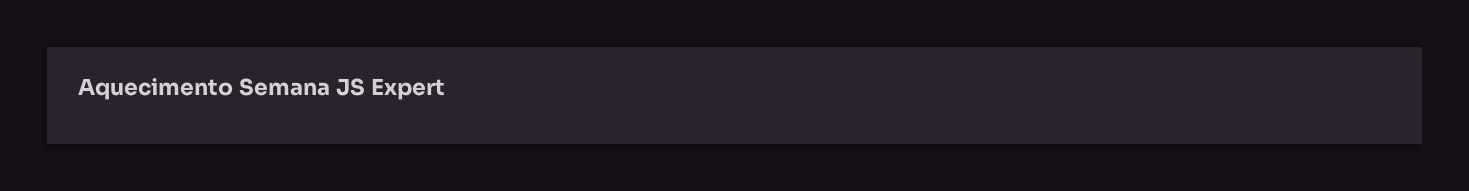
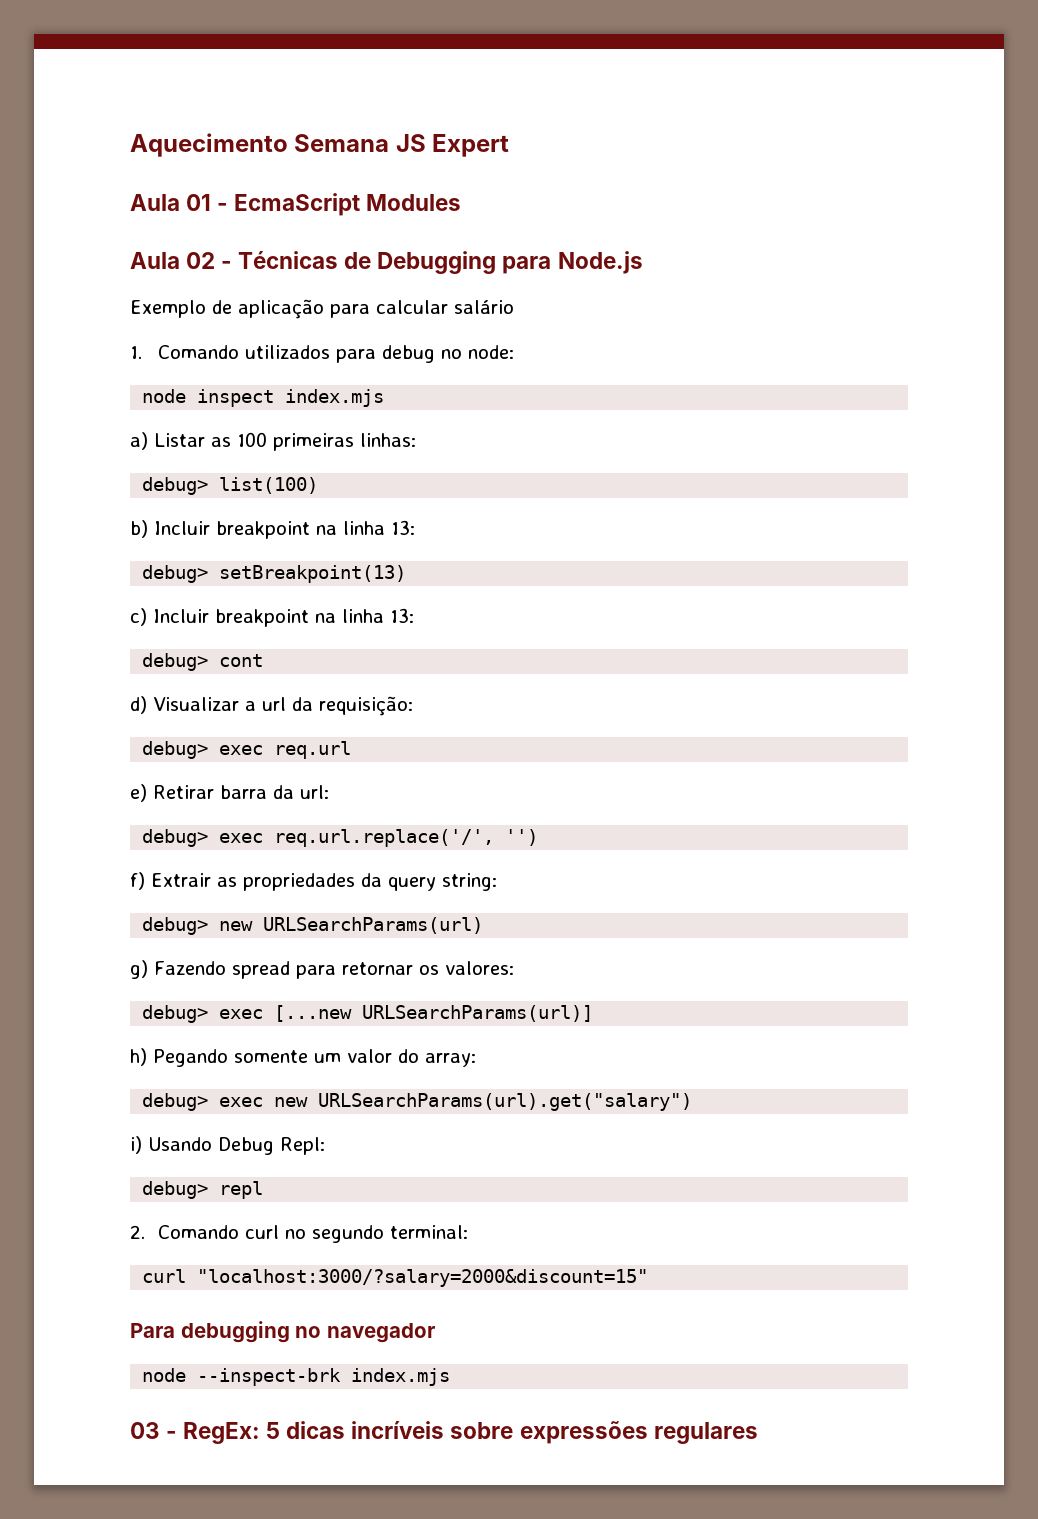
(445, 89) none -> [130,193,462,216] [130,251,643,274] [130,299,514,319] [130,345,515,363] [142,389,385,407] [130,432,416,451] [142,477,319,495] [130,520,415,539] [142,565,407,583] [130,608,414,627] [142,653,264,671] [130,696,413,716] [142,741,352,759] [130,784,329,802] [142,829,539,847] [130,872,497,891] [142,917,484,935] [130,960,514,979] [142,1005,594,1023] [130,1048,476,1067] [142,1093,693,1111] [130,1136,325,1155] [142,1181,264,1199] [130,1225,469,1243] [142,1269,649,1287] [130,1321,435,1343] [142,1368,451,1386] [130,1421,758,1444] // Aula 01 - EcmaScript Modules // Aula 02 - Técnicas de Debugging para Node.js // Exemplo de aplicação para calcular salário // 1. Comando utilizados para debug no node: // node inspect index.mjs // a) Listar as 100 primeiras linhas: // debug> list(100) // b) Incluir breakpoint na linha 13: // debug> setBreakpoint(13) // c) Incluir breakpoint na linha 13: // debug> cont // d) Visualizar a url da requisição: // debug> exec req.url // e) Retirar barra da url: // debug> exec req.url.replace('/', '') // f) Extrair as propriedades da query string: // debug> new URLSearchParams(url) // g) Fazendo spread para retornar os valores: // debug> exec [...new URLSearchParams(url)] // h) Pegando somente um valor do array: // debug> exec new URLSearchParams(url).get("salary") // i) Usando Debug Repl: // debug> repl // 2. Comando curl no segundo terminal: // curl "localhost:3000/?salary=2000&discount=15" // Para debugging no navegador // node --inspect-brk index.mjs // 03 - RegEx: 5 dicas incríveis sobre expressões regulares

